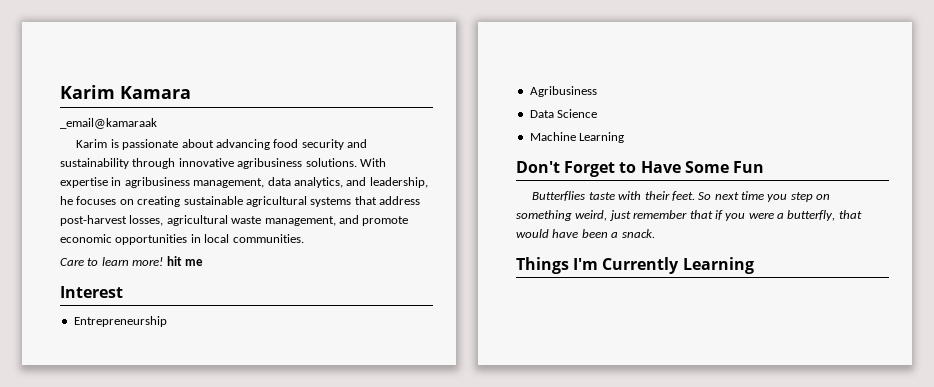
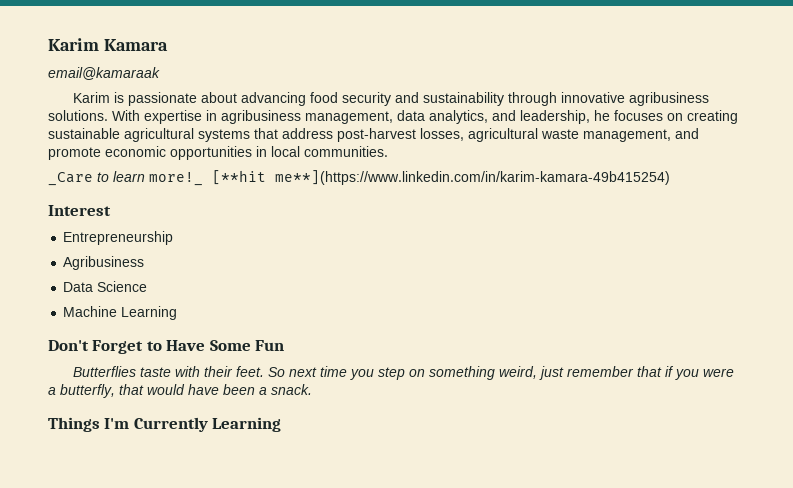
[60,118,157,129] _email@kamaraak -> [48,67,160,80] email@kamaraak
[60,258,84,266] Care -> [48,172,93,186] _Care
[132,256,203,266] more! hit me -> [149,170,670,186] more!_ [**hit me**](https://www.linkedin.com/in/karim-kamara-49b415254)

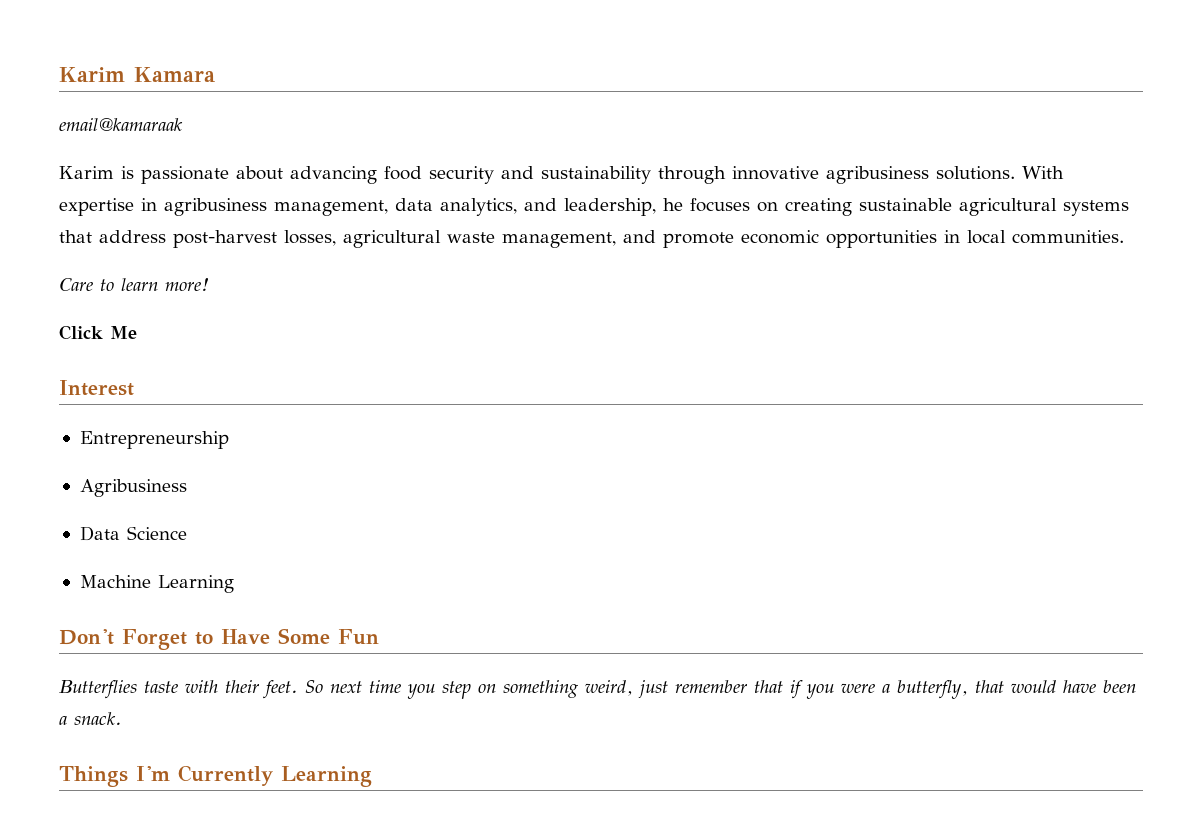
[48,172,93,186] _Care -> [59,278,93,291] Care
[149,170,670,186] more!_ [**hit me**](https://www.linkedin.com/in/karim-kamara-49b415254) -> [165,278,210,291] [59,325,137,340] more! // Click Me

